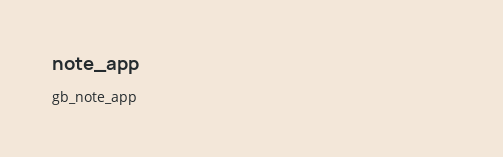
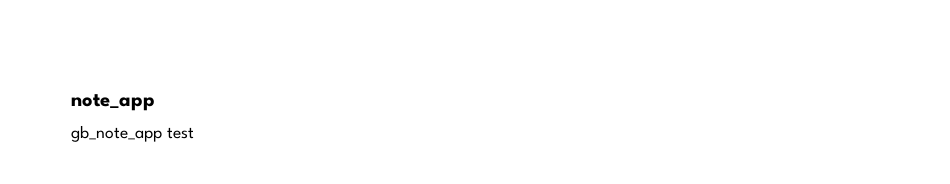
(137, 98) none -> [166,127,194,139] test

